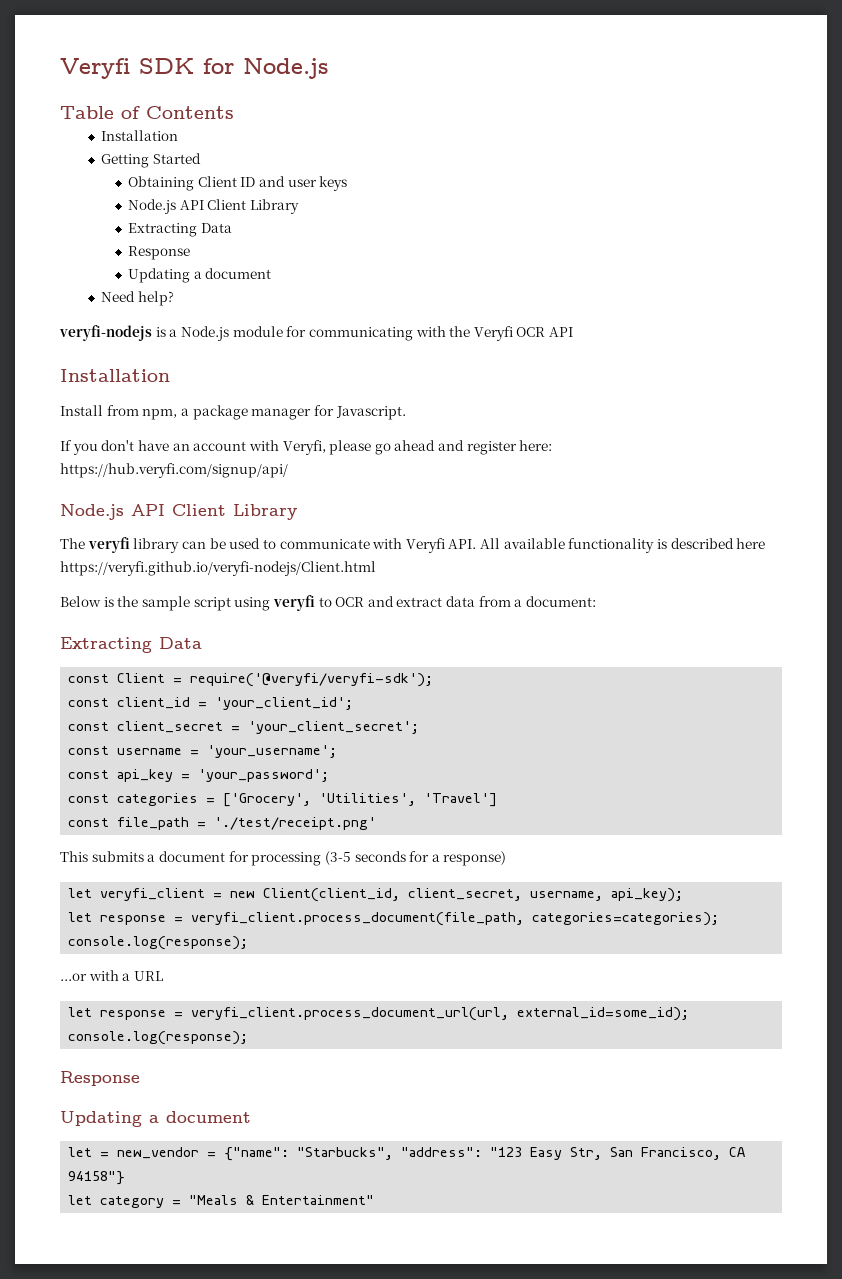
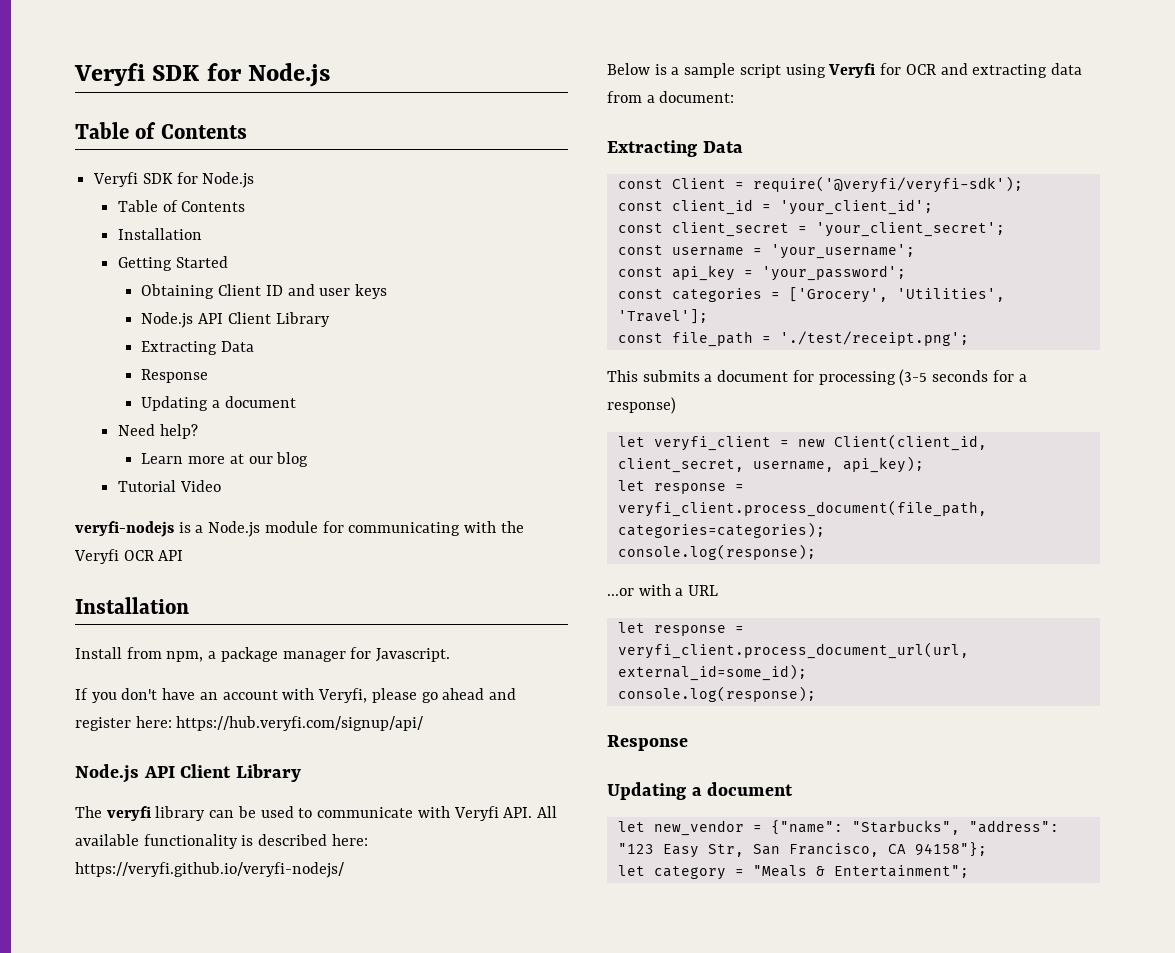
[60,58,328,79] [60,106,234,119] Veryfi SDK for Node.js // Table of Contents -> [74,63,331,87] [75,122,247,139] [93,172,255,188] [117,200,246,212] Veryfi SDK for Node.js // Table of Contents // Veryfi SDK for Node.js // Table of Contents
(175, 298) none -> [141,452,309,467] [117,480,221,492] // Learn more at our blog // Tutorial Video
[736,538,766,549] [60,561,376,576] here https://veryfi.github.io/veryfi-nodejs/Client.html -> [331,834,368,846] [75,862,344,878] here: https://veryfi.github.io/veryfi-nodejs/
[117,596,139,607] the -> [671,67,680,75] a
[272,595,332,611] veryfi to -> [828,63,902,78] Veryfi for
[396,597,443,607] extract -> [972,64,1048,78] extracting
[424,793,498,807] 'Travel'] -> [617,309,708,324] 'Travel'];
[214,817,377,830] './test/receipt.png' -> [779,331,969,346] './test/receipt.png';
[100,1152,110,1157] = -> (645, 826) none
[68,1171,126,1185] 94158"} -> [914,842,987,857] 94158"};
[262,1195,375,1205] Entertainment" -> [833,865,969,878] Entertainment";

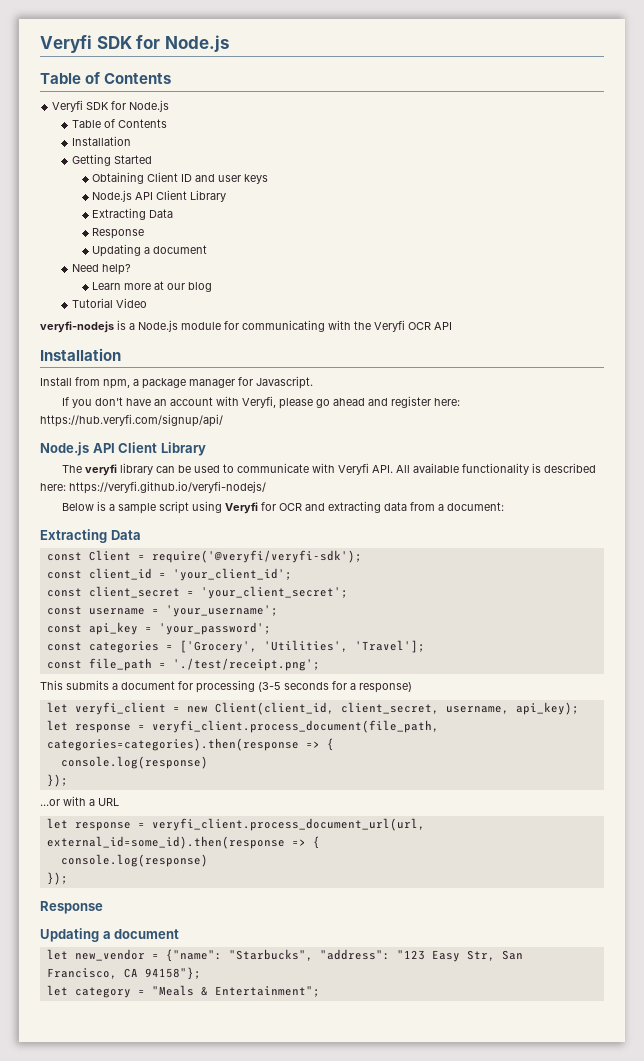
[617,522,825,538] [617,544,816,560] categories=categories); // console.log(response); -> [46,738,334,751] [60,756,208,769] [46,774,68,787] categories=categories).then(response => { // console.log(response) // });
[617,664,807,681] [617,686,816,702] external_id=some_id); // console.log(response); -> [46,836,320,849] [60,854,208,867] [46,872,68,885] external_id=some_id).then(response => { // console.log(response) // });

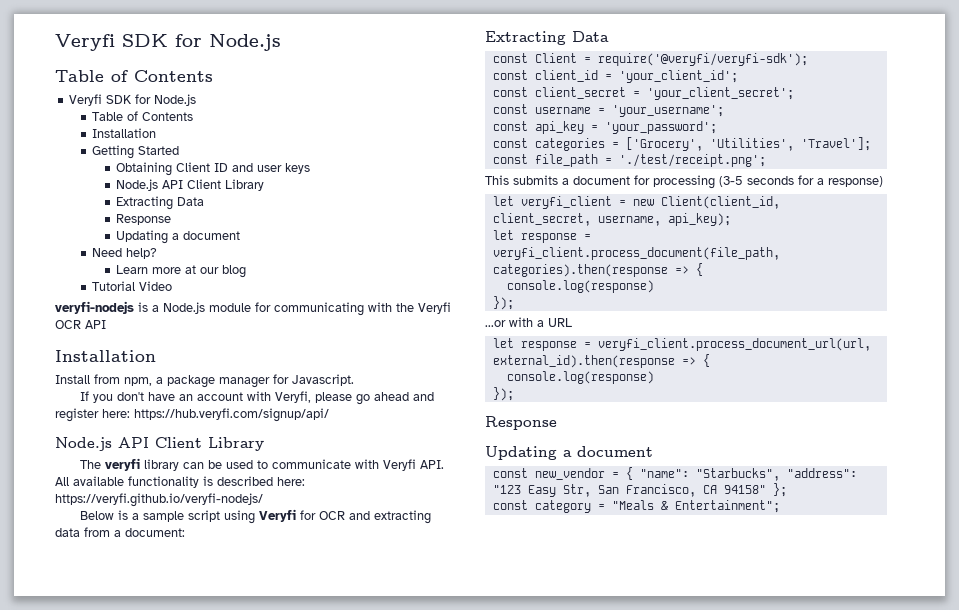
[46,738,299,751] categories=categories).then(response -> [492,264,668,277] categories).then(response
[46,836,285,849] external_id=some_id).then(response -> [492,355,675,368] external_id).then(response
[46,949,68,960] let -> [492,468,528,478] const
[165,949,222,962] {"name": -> [625,467,689,480] { "name":
[144,967,201,980] [46,985,68,996] 94158"}; // let -> [723,483,787,497] [492,500,528,510] 94158" }; // const

